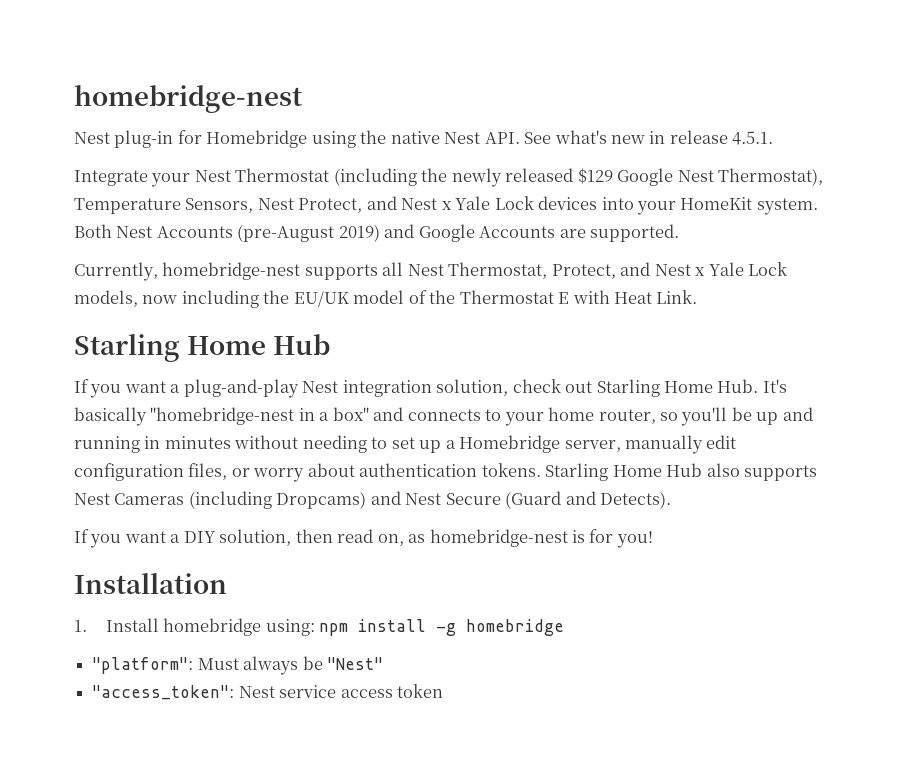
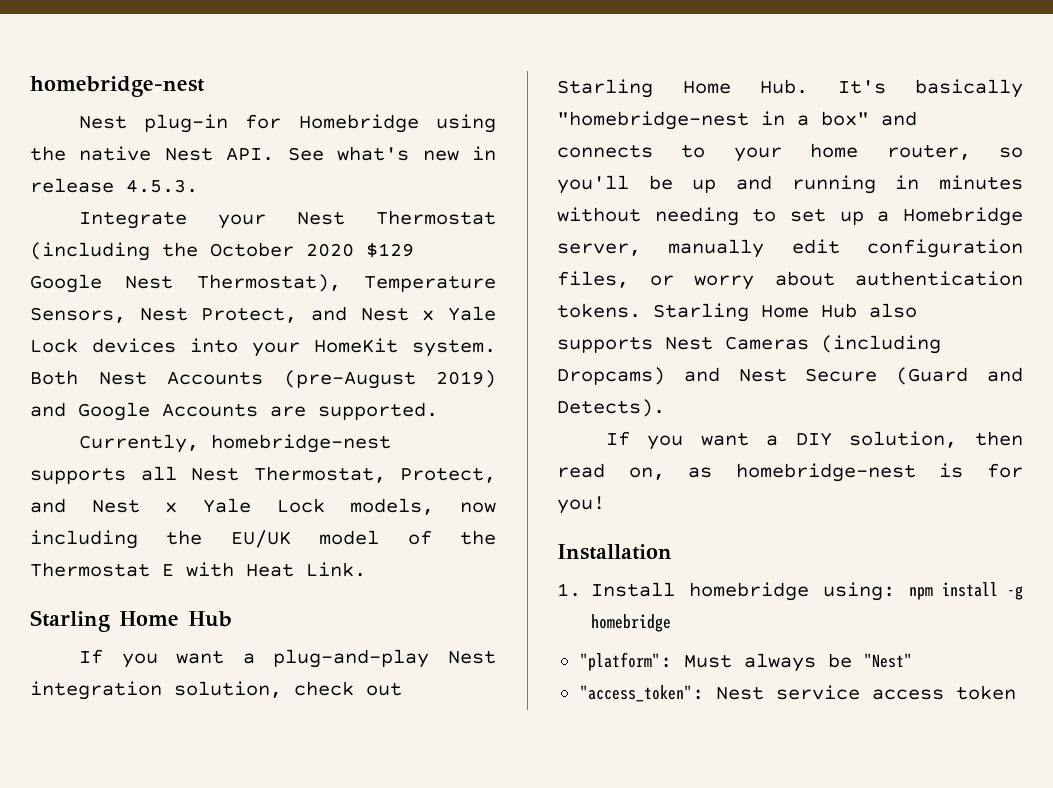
[732,131,774,145] 4.5.1. -> [126,179,198,193] 4.5.3.
[451,168,574,187] newly released -> [210,242,354,257] October 2020

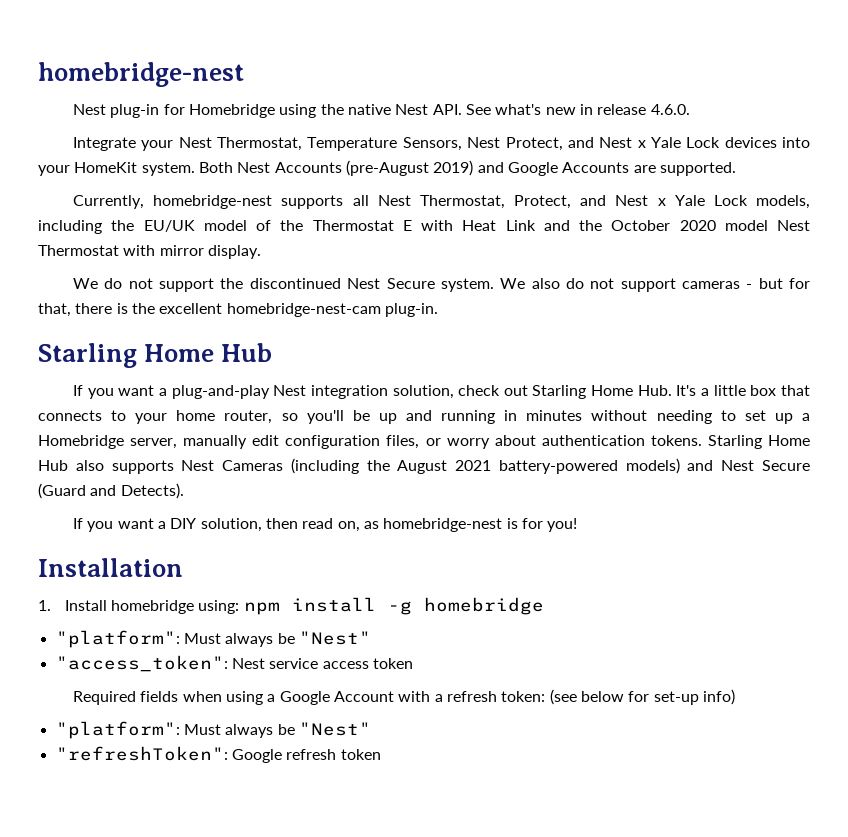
[126,179,198,193] 4.5.3. -> [650,104,690,115] 4.6.0.
[376,210,496,225] [30,242,414,261] [30,274,341,293] Thermostat (including the October 2020 $129 Google Nest Thermostat), -> [217,137,303,151] Thermostat,
[460,502,496,513] now -> (810, 202) none
[306,562,366,577] Link. -> [505,220,810,231] [38,245,261,259] [73,278,811,292] [38,303,438,317] Link and the October 2020 model Nest Thermostat with mirror display. // We do not support the discontinued Nest Secure system. We also do not support cameras - but for that, there is the excellent homebridge-nest-cam plug-in.
[915,79,1023,98] [557,111,917,130] basically "homebridge-nest in a box" and -> [701,385,811,396] a little box that
[557,367,665,385] Dropcams) -> [366,458,680,474] the August 2021 battery-powered models)
(1016, 692) none -> [73,689,735,705] [55,721,371,739] [55,746,381,763] // Required fields when using a Google Account with a refresh token: (see below for set-up info) // "platform": Must always be "Nest" // "refreshToken": Google refresh token

